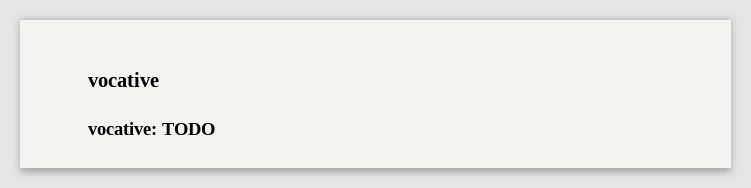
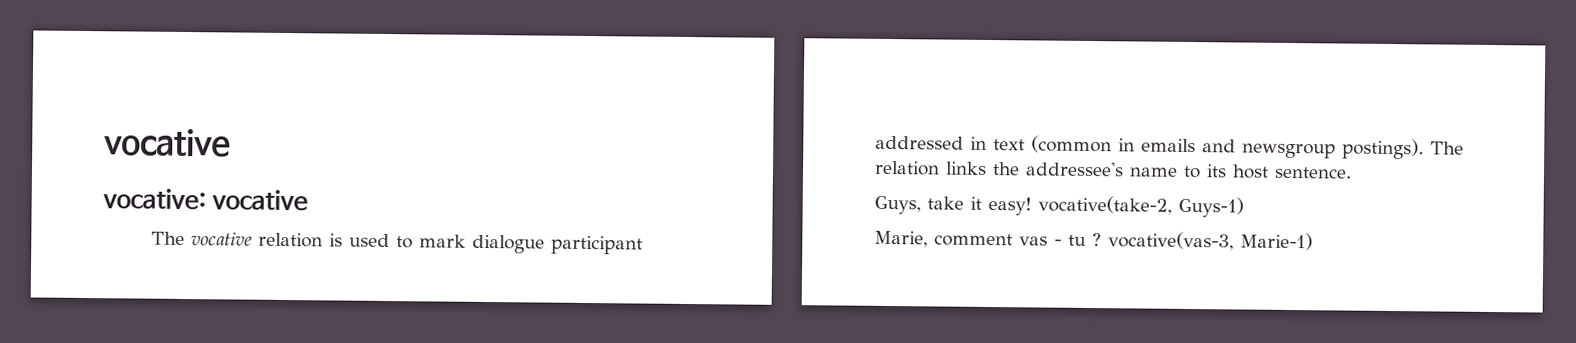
[162,123,215,135] TODO -> [210,189,308,212] [151,231,644,255] [875,135,1464,160] [874,160,1352,179] [874,195,1244,218] [874,230,1313,251] vocative // The vocative relation is used to mark dialogue participant addressed in text (common in emails and newsgroup postings). The relation links the addressee's name to its host sentence. // Guys, take it easy! vocative(take-2, Guys-1) // Marie, comment vas - tu ? vocative(vas-3, Marie-1)

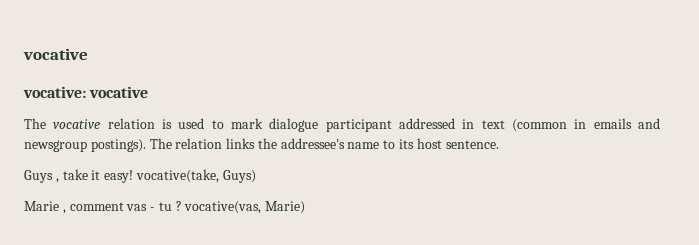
[874,195,921,215] Guys, -> [24,170,59,183] Guys ,
[1038,195,1244,218] [874,230,928,248] vocative(take-2, Guys-1) // Marie, -> [135,169,256,183] [24,201,66,214] vocative(take, Guys) // Marie ,
[1108,231,1313,251] vocative(vas-3, Marie-1) -> [184,201,306,214] vocative(vas, Marie)

